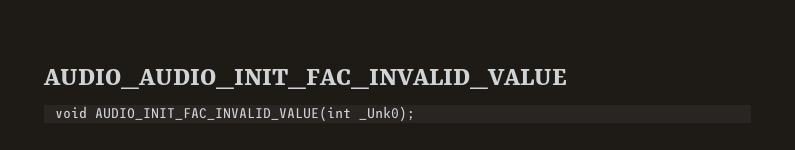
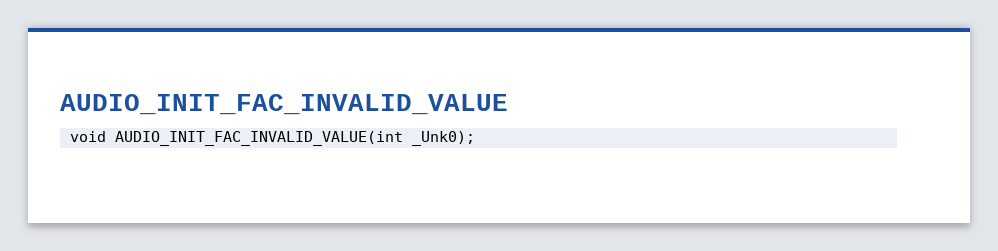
[43,69,567,89] AUDIO_AUDIO_INIT_FAC_INVALID_VALUE -> [60,94,508,115] AUDIO_INIT_FAC_INVALID_VALUE

